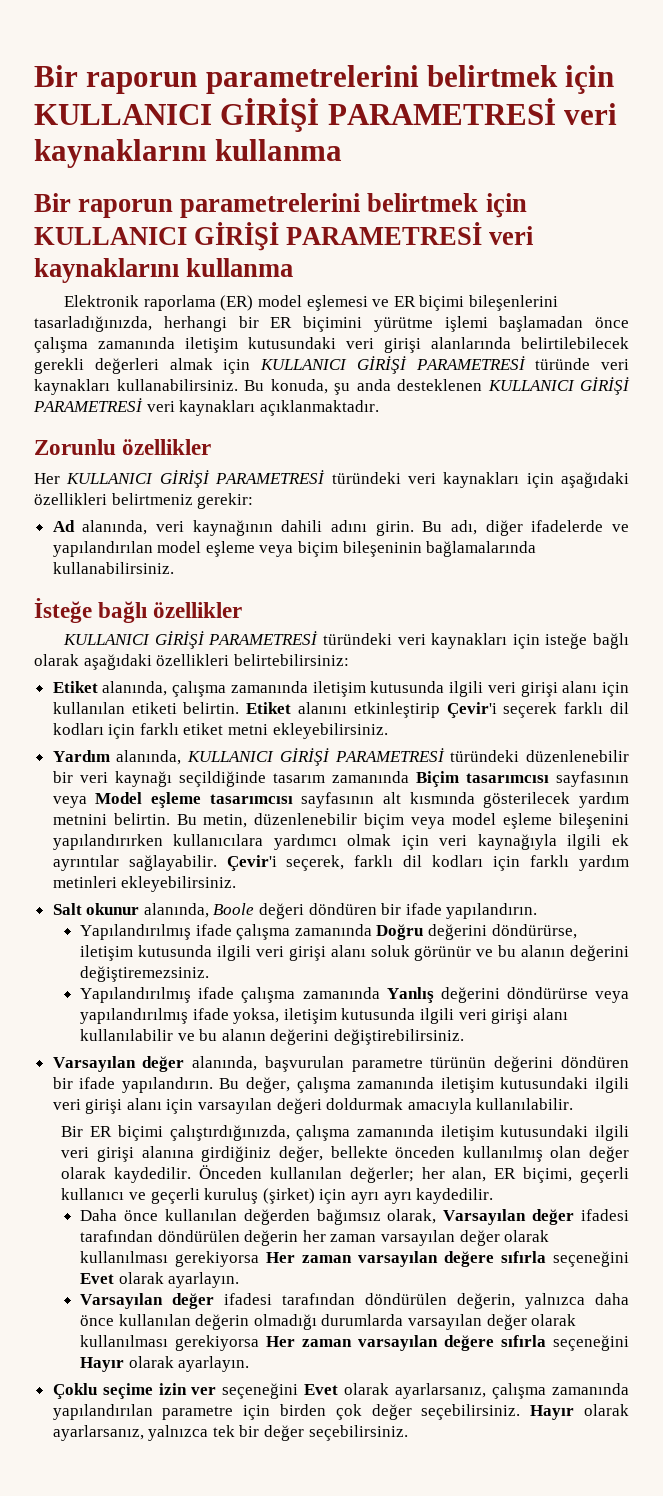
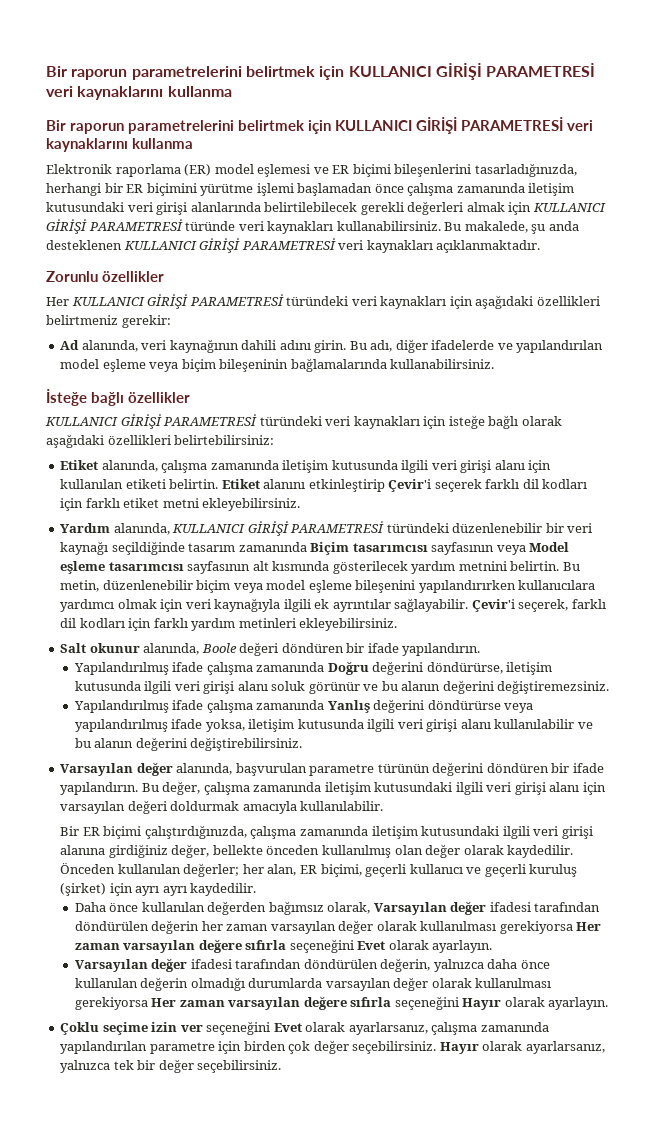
[270,379,328,394] konuda, -> [464,221,528,233] makalede,

